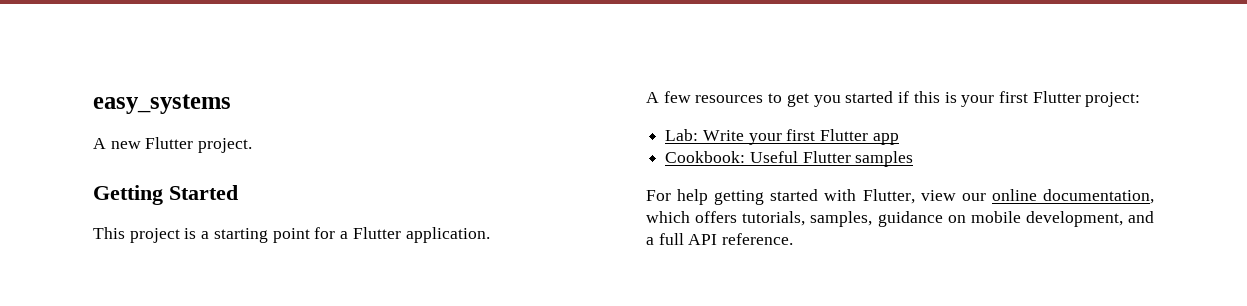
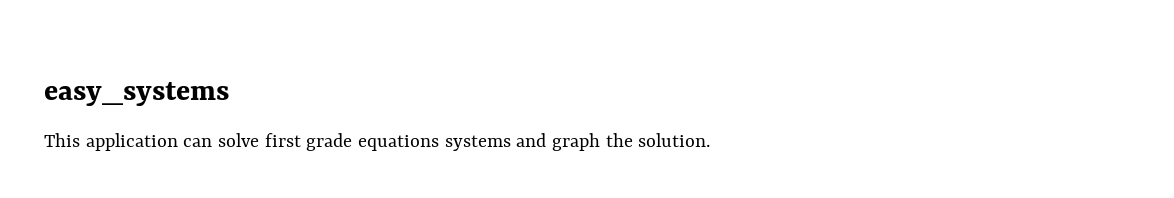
[93,137,253,153] [93,185,238,205] [93,227,490,243] [646,91,1141,107] [665,129,899,145] [665,151,914,167] [646,189,1154,205] [646,211,1154,227] [646,233,794,245] A new Flutter project. // Getting Started // This project is a starting point for a Flutter application. // A few resources to get you started if this is your first Flutter project: // Lab: Write your first Flutter app // Cookbook: Useful Flutter samples // For help getting started with Flutter, view our online documentation, which offers tutorials, samples, guidance on mobile development, and a full API reference. -> [44,133,711,151] This application can solve first grade equations systems and graph the solution.

